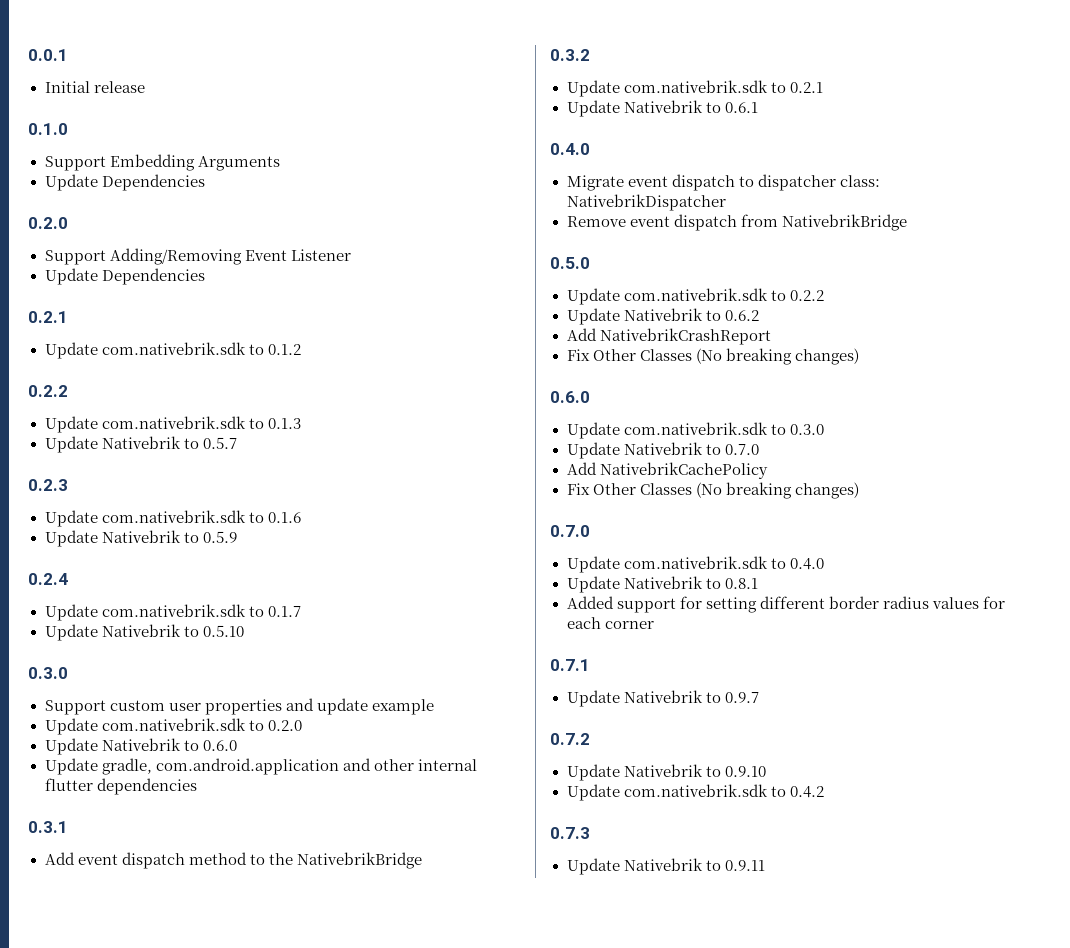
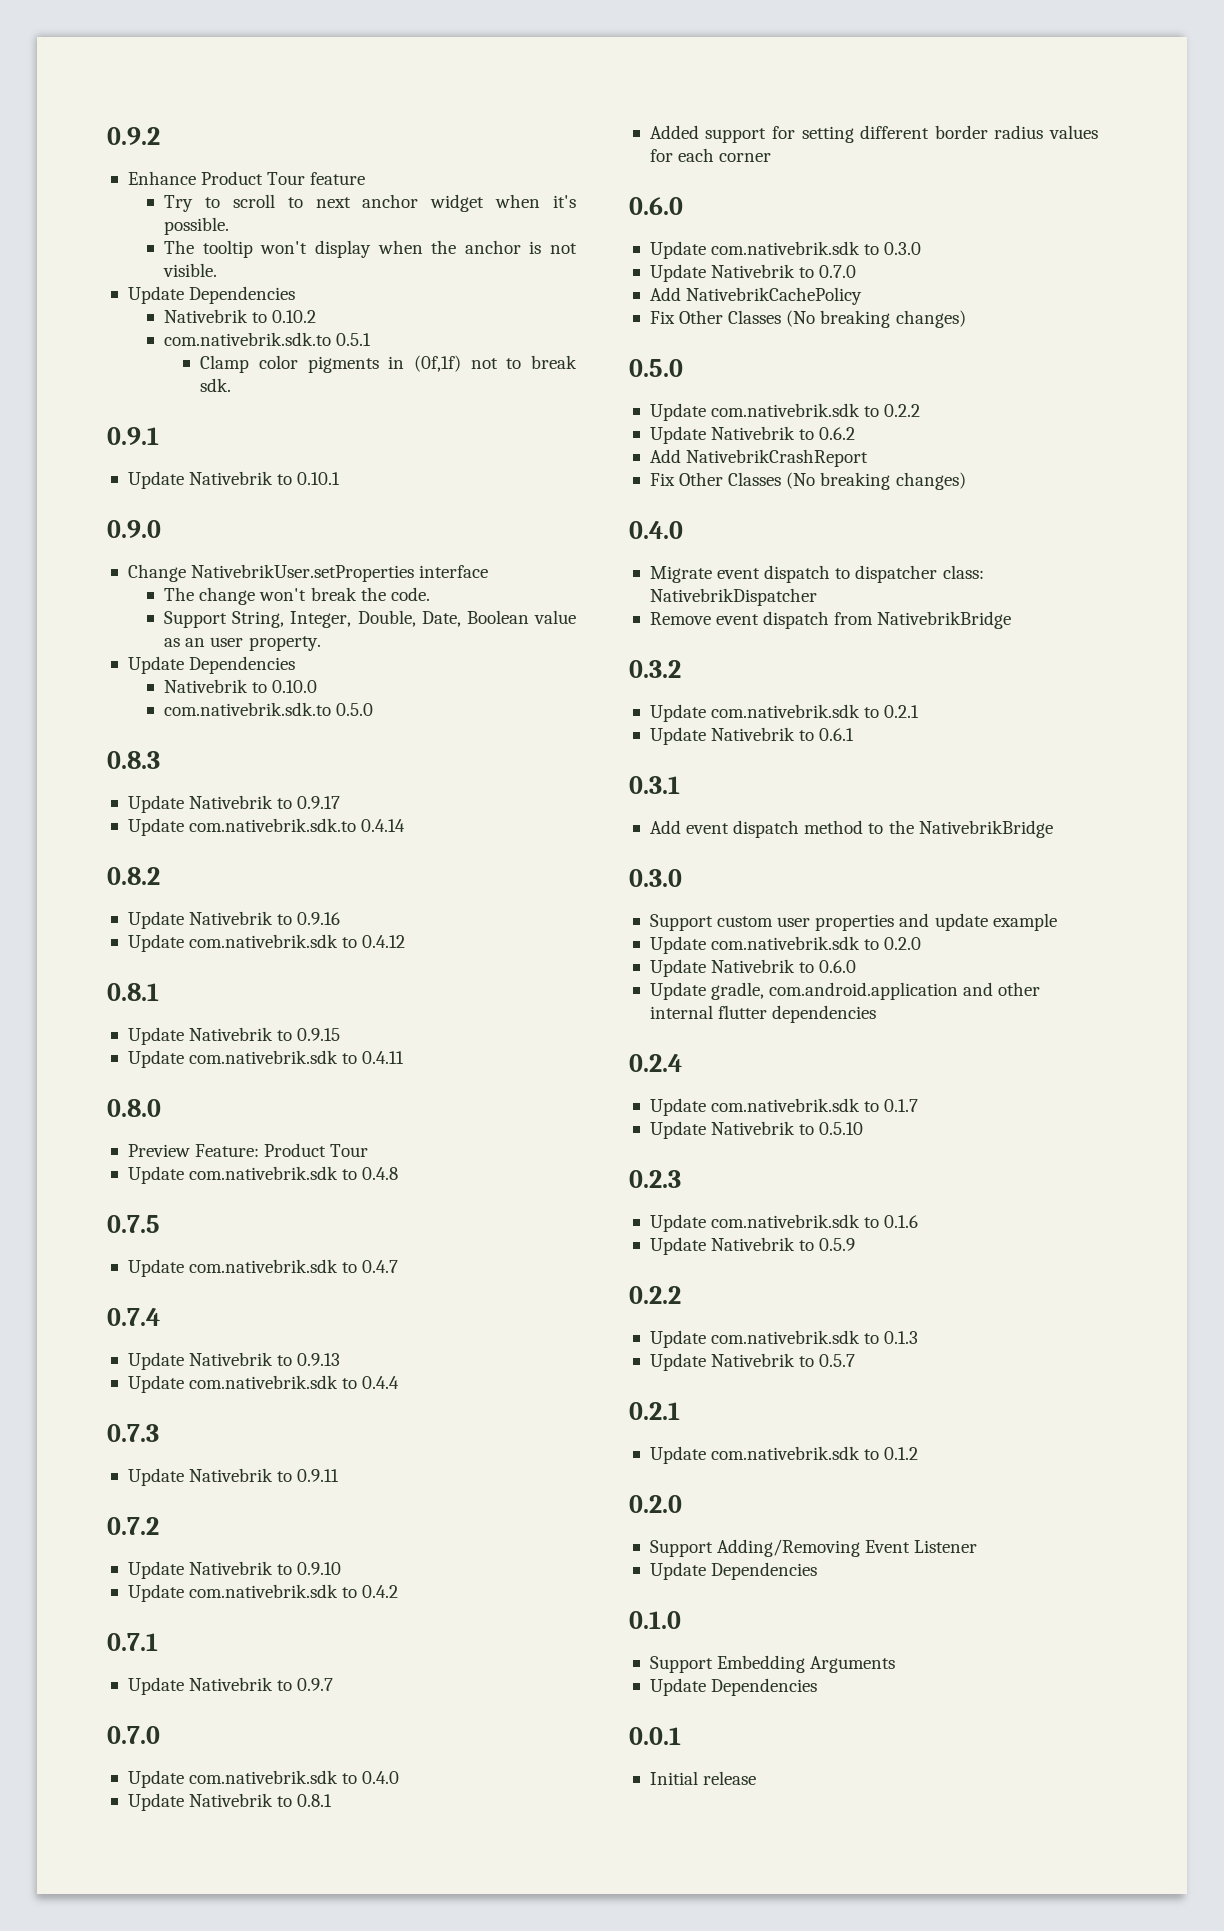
[28,49,68,61] [44,81,145,93] [28,123,68,135] [44,154,280,171] [44,174,205,191] [28,217,68,229] [44,248,351,265] [44,268,205,285] [28,311,68,323] [44,342,301,359] [28,385,68,397] [44,416,301,433] [44,436,237,453] [28,479,68,491] [44,510,301,527] [44,530,237,547] [28,573,68,585] [44,604,301,621] [44,624,244,641] 0.0.1 // Initial release // 0.1.0 // Support Embedding Arguments // Update Dependencies // 0.2.0 // Support Adding/Removing Event Listener // Update Dependencies // 0.2.1 // Update com.nativebrik.sdk to 0.1.2 // 0.2.2 // Update com.nativebrik.sdk to 0.1.3 // Update Nativebrik to 0.5.7 // 0.2.3 // Update com.nativebrik.sdk to 0.1.6 // Update Nativebrik to 0.5.9 // 0.2.4 // Update com.nativebrik.sdk to 0.1.7 // Update Nativebrik to 0.5.10 -> [107,127,160,145] [127,171,366,185] [164,194,576,212] [164,217,230,235] [164,240,577,258] [163,263,218,277] [127,286,296,304] [164,309,317,323] [164,332,372,346] [200,355,577,373] [200,378,232,392] [107,427,159,445] [127,471,341,489] [107,520,161,538] [127,564,489,582] [164,587,430,605] [164,610,576,628] [164,636,321,651] [127,656,296,674] [164,679,318,693] [164,702,374,716] [107,751,160,769] [127,795,341,813] [127,818,406,836] [107,867,160,885] [127,911,341,929] [127,934,406,952] [107,983,159,1001] [127,1027,341,1045] [127,1050,405,1068] [107,1099,161,1117] [127,1143,369,1157] [127,1166,399,1184] [107,1215,160,1233] [127,1259,399,1277] [107,1308,160,1326] [127,1352,341,1370] [127,1375,400,1393] [107,1424,159,1442] [127,1468,340,1486] [107,1517,159,1535] [127,1561,342,1579] [127,1584,399,1602] [107,1633,158,1651] [127,1677,334,1695] [107,1726,160,1744] [127,1770,400,1788] [127,1793,333,1811] [649,125,1098,143] [649,148,772,162] [629,197,683,215] [649,241,922,259] [649,264,857,282] [649,287,863,305] [649,310,966,328] [629,359,683,377] [649,403,921,421] [649,426,856,444] [649,449,869,467] [649,472,966,490] [629,521,683,539] [649,565,984,583] [649,588,817,606] [649,611,1012,629] [629,660,681,678] [649,704,920,722] [649,727,855,745] [629,776,680,794] [649,820,1053,838] 0.9.2 // Enhance Product Tour feature // Try to scroll to next anchor widget when it's possible. // The tooltip won't display when the anchor is not visible. // Update Dependencies // Nativebrik to 0.10.2 // com.nativebrik.sdk.to 0.5.1 // Clamp color pigments in (0f,1f) not to break sdk. // 0.9.1 // Update Nativebrik to 0.10.1 // 0.9.0 // Change NativebrikUser.setProperties interface // The change won't break the code. // Support String, Integer, Double, Date, Boolean value as an user property. // Update Dependencies // Nativebrik to 0.10.0 // com.nativebrik.sdk.to 0.5.0 // 0.8.3 // Update Nativebrik to 0.9.17 // Update com.nativebrik.sdk.to 0.4.14 // 0.8.2 // Update Nativebrik to 0.9.16 // Update com.nativebrik.sdk to 0.4.12 // 0.8.1 // Update Nativebrik to 0.9.15 // Update com.nativebrik.sdk to 0.4.11 // 0.8.0 // Preview Feature: Product Tour // Update com.nativebrik.sdk to 0.4.8 // 0.7.5 // Update com.nativebrik.sdk to 0.4.7 // 0.7.4 // Update Nativebrik to 0.9.13 // Update com.nativebrik.sdk to 0.4.4 // 0.7.3 // Update Nativebrik to 0.9.11 // 0.7.2 // Update Nativebrik to 0.9.10 // Update com.nativebrik.sdk to 0.4.2 // 0.7.1 // Update Nativebrik to 0.9.7 // 0.7.0 // Update com.nativebrik.sdk to 0.4.0 // Update Nativebrik to 0.8.1 // Added support for setting different border radius values for each corner // 0.6.0 // Update com.nativebrik.sdk to 0.3.0 // Update Nativebrik to 0.7.0 // Add NativebrikCachePolicy // Fix Other Classes (No breaking changes) // 0.5.0 // Update com.nativebrik.sdk to 0.2.2 // Update Nativebrik to 0.6.2 // Add NativebrikCrashReport // Fix Other Classes (No breaking changes) // 0.4.0 // Migrate event dispatch to dispatcher class: NativebrikDispatcher // Remove event dispatch from NativebrikBridge // 0.3.2 // Update com.nativebrik.sdk to 0.2.1 // Update Nativebrik to 0.6.1 // 0.3.1 // Add event dispatch method to the NativebrikBridge
[28,821,68,833] [44,852,422,869] [550,49,590,61] [566,80,823,97] [566,100,758,117] [550,143,590,155] [566,174,880,191] [566,194,726,211] [566,214,907,231] [550,257,590,269] [566,288,824,305] [566,308,759,325] [566,328,771,345] [566,348,859,365] [550,391,590,403] [566,422,824,439] [566,442,759,459] [566,462,768,479] [566,482,859,499] [550,525,590,537] [566,556,824,573] [566,576,758,593] [566,596,1005,613] [566,617,654,629] [550,659,590,671] [566,690,759,707] [550,733,590,745] [566,764,766,781] [566,784,824,801] [550,827,590,839] [566,858,765,875] 0.3.1 // Add event dispatch method to the NativebrikBridge // 0.3.2 // Update com.nativebrik.sdk to 0.2.1 // Update Nativebrik to 0.6.1 // 0.4.0 // Migrate event dispatch to dispatcher class: NativebrikDispatcher // Remove event dispatch from NativebrikBridge // 0.5.0 // Update com.nativebrik.sdk to 0.2.2 // Update Nativebrik to 0.6.2 // Add NativebrikCrashReport // Fix Other Classes (No breaking changes) // 0.6.0 // Update com.nativebrik.sdk to 0.3.0 // Update Nativebrik to 0.7.0 // Add NativebrikCachePolicy // Fix Other Classes (No breaking changes) // 0.7.0 // Update com.nativebrik.sdk to 0.4.0 // Update Nativebrik to 0.8.1 // Added support for setting different border radius values for each corner // 0.7.1 // Update Nativebrik to 0.9.7 // 0.7.2 // Update Nativebrik to 0.9.10 // Update com.nativebrik.sdk to 0.4.2 // 0.7.3 // Update Nativebrik to 0.9.11 -> [629,1054,682,1072] [649,1098,919,1116] [649,1121,864,1139] [629,1170,681,1188] [649,1214,919,1232] [649,1237,856,1255] [629,1286,681,1304] [649,1330,919,1348] [649,1353,856,1371] [629,1402,680,1420] [649,1446,919,1464] [629,1495,682,1513] [649,1539,978,1557] [649,1562,818,1580] [629,1611,681,1629] [649,1655,896,1673] [649,1678,818,1696] [629,1727,681,1745] [649,1771,757,1785] 0.2.4 // Update com.nativebrik.sdk to 0.1.7 // Update Nativebrik to 0.5.10 // 0.2.3 // Update com.nativebrik.sdk to 0.1.6 // Update Nativebrik to 0.5.9 // 0.2.2 // Update com.nativebrik.sdk to 0.1.3 // Update Nativebrik to 0.5.7 // 0.2.1 // Update com.nativebrik.sdk to 0.1.2 // 0.2.0 // Support Adding/Removing Event Listener // Update Dependencies // 0.1.0 // Support Embedding Arguments // Update Dependencies // 0.0.1 // Initial release

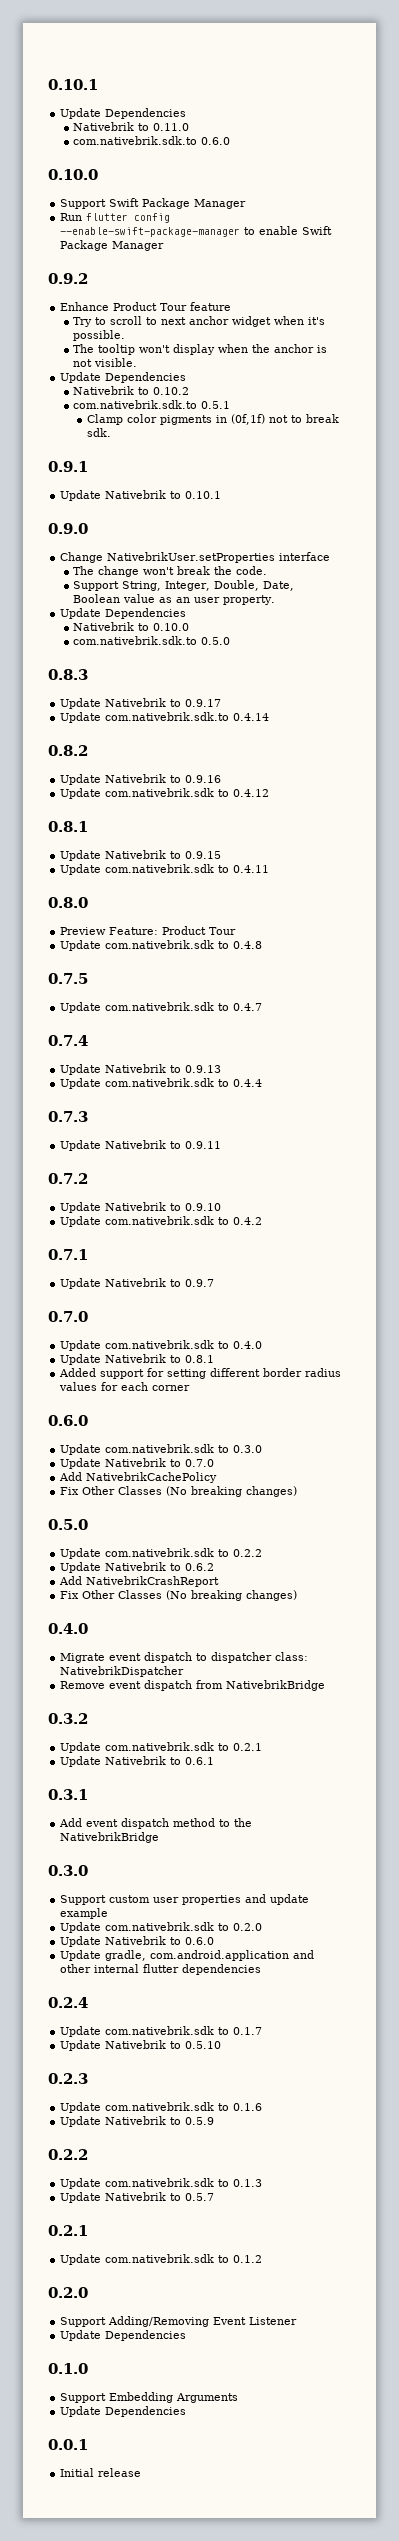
(107, 136) none -> [48,79,98,90] [60,108,187,119] [73,122,190,131] [73,136,231,145] [48,169,98,180] [60,198,247,209] [60,213,171,223] [60,226,333,237] [60,240,165,251] 0.10.1 // Update Dependencies // Nativebrik to 0.11.0 // com.nativebrik.sdk.to 0.6.0 // 0.10.0 // Support Swift Package Manager // Run flutter config --enable-swift-package-manager to enable Swift Package Manager //

